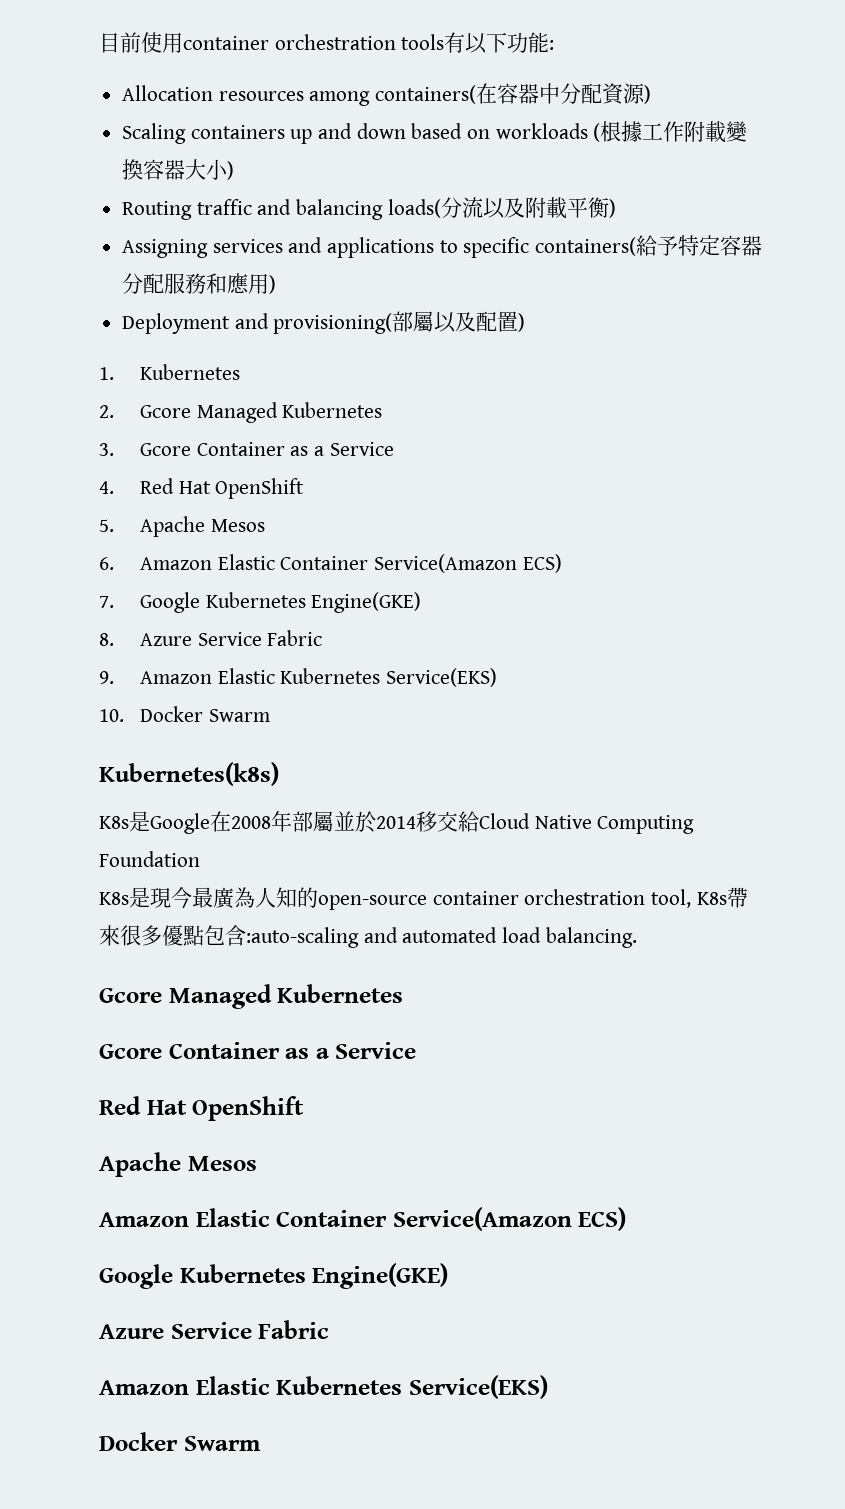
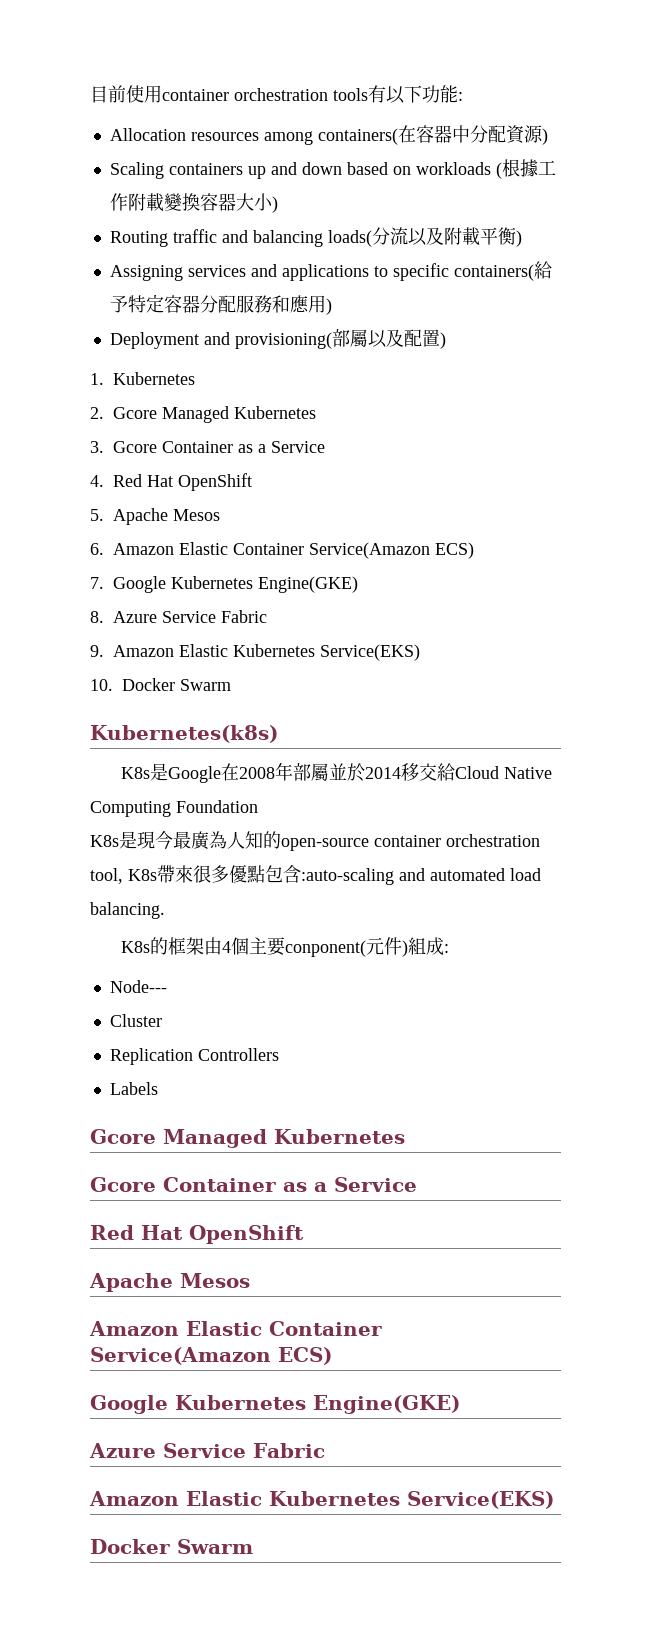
(637, 937) none -> [120,937,449,957] [109,980,167,993] [109,1014,162,1027] [109,1048,279,1065] [109,1082,158,1095] // K8s的框架由4個主要conponent(元件)組成: // Node--- // Cluster // Replication Controllers // Labels

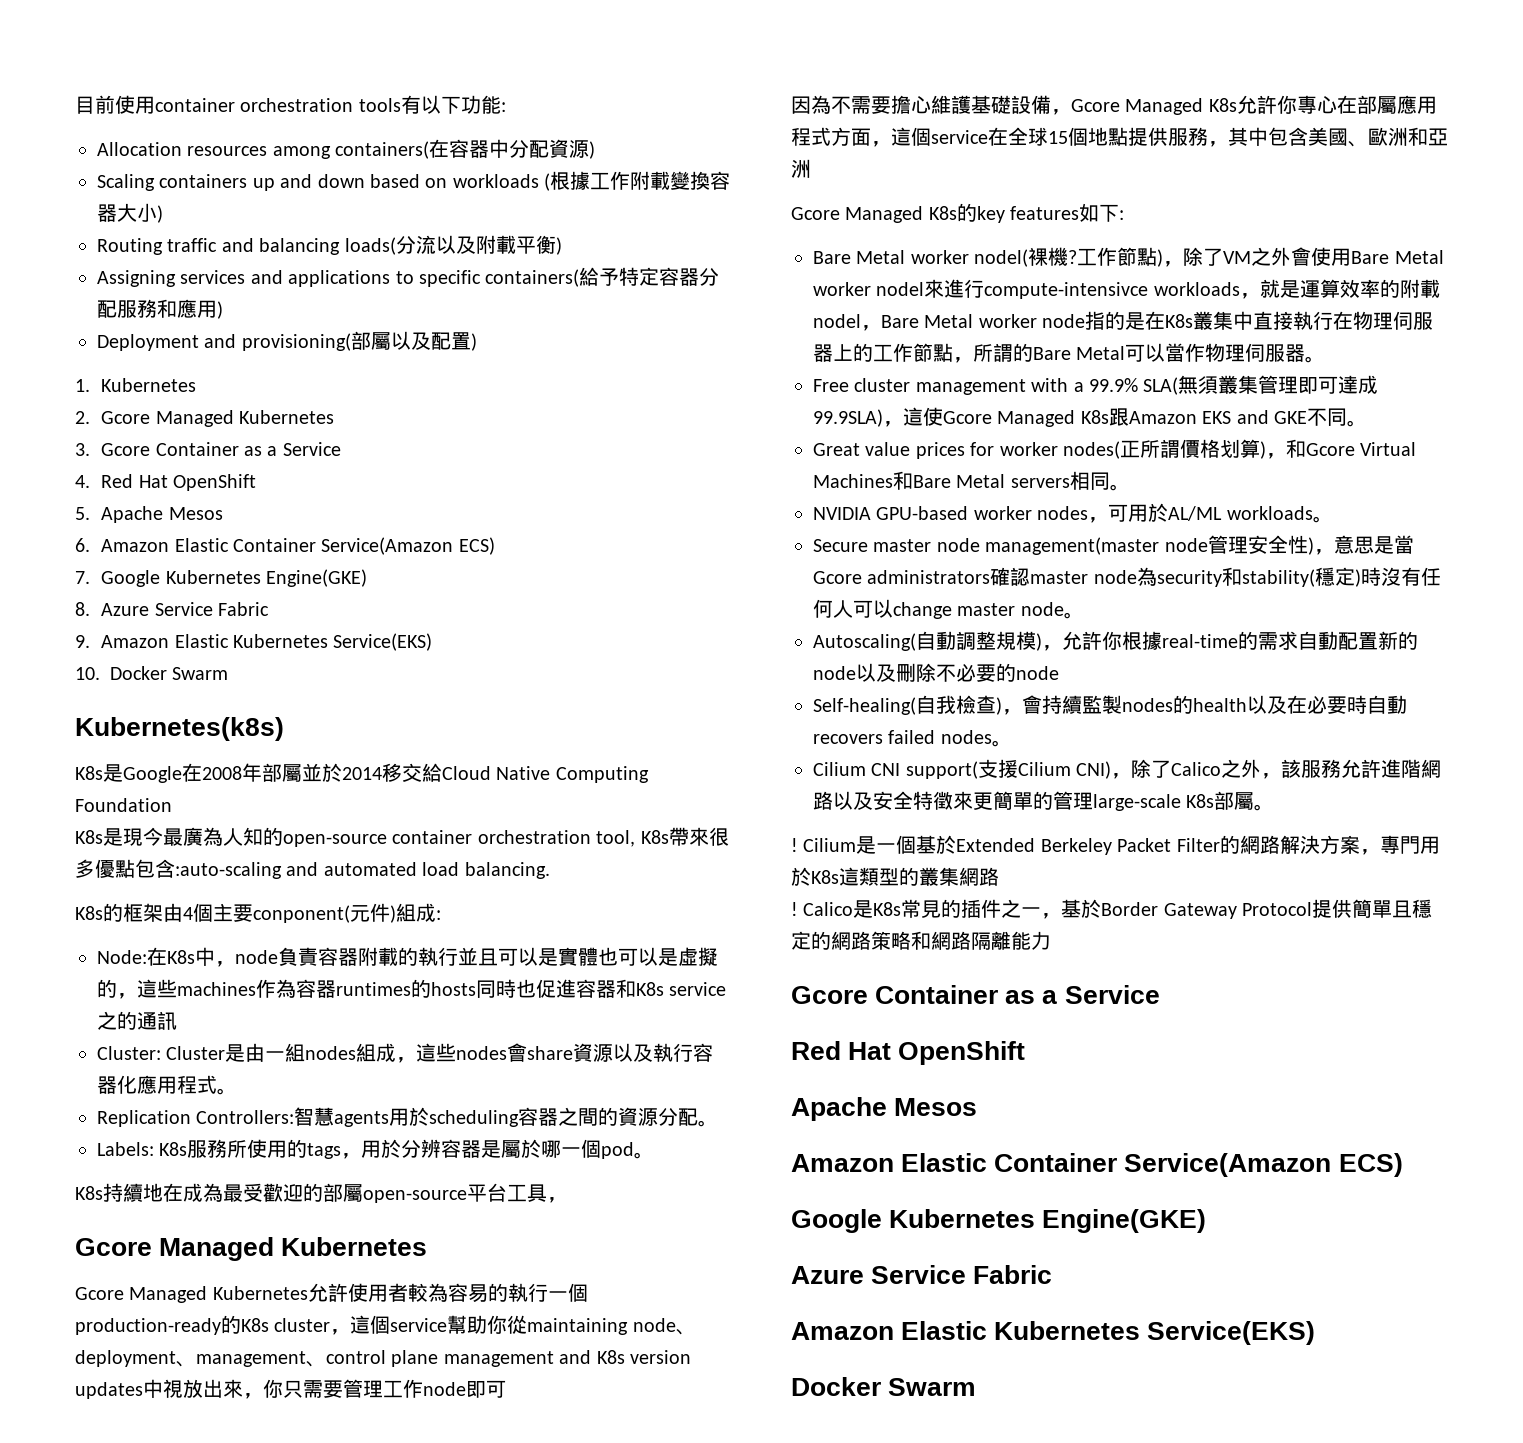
[109,980,167,993] [109,1014,162,1027] [109,1048,279,1065] [109,1082,158,1095] [90,1129,405,1148] Node--- // Cluster // Replication Controllers // Labels // Gcore Managed Kubernetes -> [97,947,718,967] [97,979,727,999] [97,1011,177,1030] [97,1043,714,1063] [97,1075,237,1095] [97,1107,719,1127] [97,1139,655,1159] [75,1183,567,1203] [75,1237,428,1261] [75,1283,588,1303] [75,1315,696,1335] [75,1350,691,1367] [75,1379,506,1399] [791,95,1437,115] [791,127,1448,147] [791,159,811,178] [791,203,1125,223] [813,247,1444,267] [813,279,1440,299] [813,311,1434,331] [813,343,1326,363] [813,375,1379,395] [813,407,1367,427] [813,439,1417,459] [813,471,1130,491] [813,503,1333,523] [813,535,1414,555] [813,567,1441,587] [813,599,1084,619] [813,631,1418,651] [813,663,1059,682] [813,695,1407,715] [813,730,1012,747] [813,759,1442,779] [813,791,1275,811] [791,835,1440,855] [791,867,999,886] [791,899,1433,919] [791,931,1051,950] Node:在K8s中，node負責容器附載的執行並且可以是實體也可以是虛擬的，這些machines作為容器runtimes的hosts同時也促進容器和K8s service之的通訊 // Cluster: Cluster是由一組nodes組成，這些nodes會share資源以及執行容器化應用程式。 // Replication Controllers:智慧agents用於scheduling容器之間的資源分配。 // Labels: K8s服務所使用的tags，用於分辨容器是屬於哪一個pod。 // K8s持續地在成為最受歡迎的部屬open-source平台工具， // Gcore Managed Kubernetes // Gcore Managed Kubernetes允許使用者較為容易的執行一個production-ready的K8s cluster，這個service幫助你從maintaining node、deployment、management、control plane management and K8s version updates中視放出來，你只需要管理工作node即可 // 因為不需要擔心維護基礎設備，Gcore Managed K8s允許你專心在部屬應用程式方面，這個service在全球15個地點提供服務，其中包含美國、歐洲和亞洲 // Gcore Managed K8s的key features如下: // Bare Metal worker nodel(裸機?工作節點)，除了VM之外會使用Bare Metal worker nodel來進行compute-intensivce workloads，就是運算效率的附載nodel，Bare Metal worker node指的是在K8s叢集中直接執行在物理伺服器上的工作節點，所謂的Bare Metal可以當作物理伺服器。 // Free cluster management with a 99.9% SLA(無須叢集管理即可達成99.9SLA)，這使Gcore Managed K8s跟Amazon EKS and GKE不同。 // Great value prices for worker nodes(正所謂價格划算)，和Gcore Virtual Machines和Bare Metal servers相同。 // NVIDIA GPU-based worker nodes，可用於AL/ML workloads。 // Secure master node management(master node管理安全性)，意思是當Gcore administrators確認master node為security和stability(穩定)時沒有任何人可以change master node。 // Autoscaling(自動調整規模)，允許你根據real-time的需求自動配置新的node以及刪除不必要的node // Self-healing(自我檢查)，會持續監製nodes的health以及在必要時自動recovers failed nodes。 // Cilium CNI support(支援Cilium CNI)，除了Calico之外，該服務允許進階網路以及安全特徵來更簡單的管理large-scale K8s部屬。 // ! Cilium是一個基於Extended Berkeley Packet Filter的網路解決方案，專門用於K8s這類型的叢集網路 // ! Calico是K8s常見的插件之一，基於Border Gateway Protocol提供簡單且穩定的網路策略和網路隔離能力

